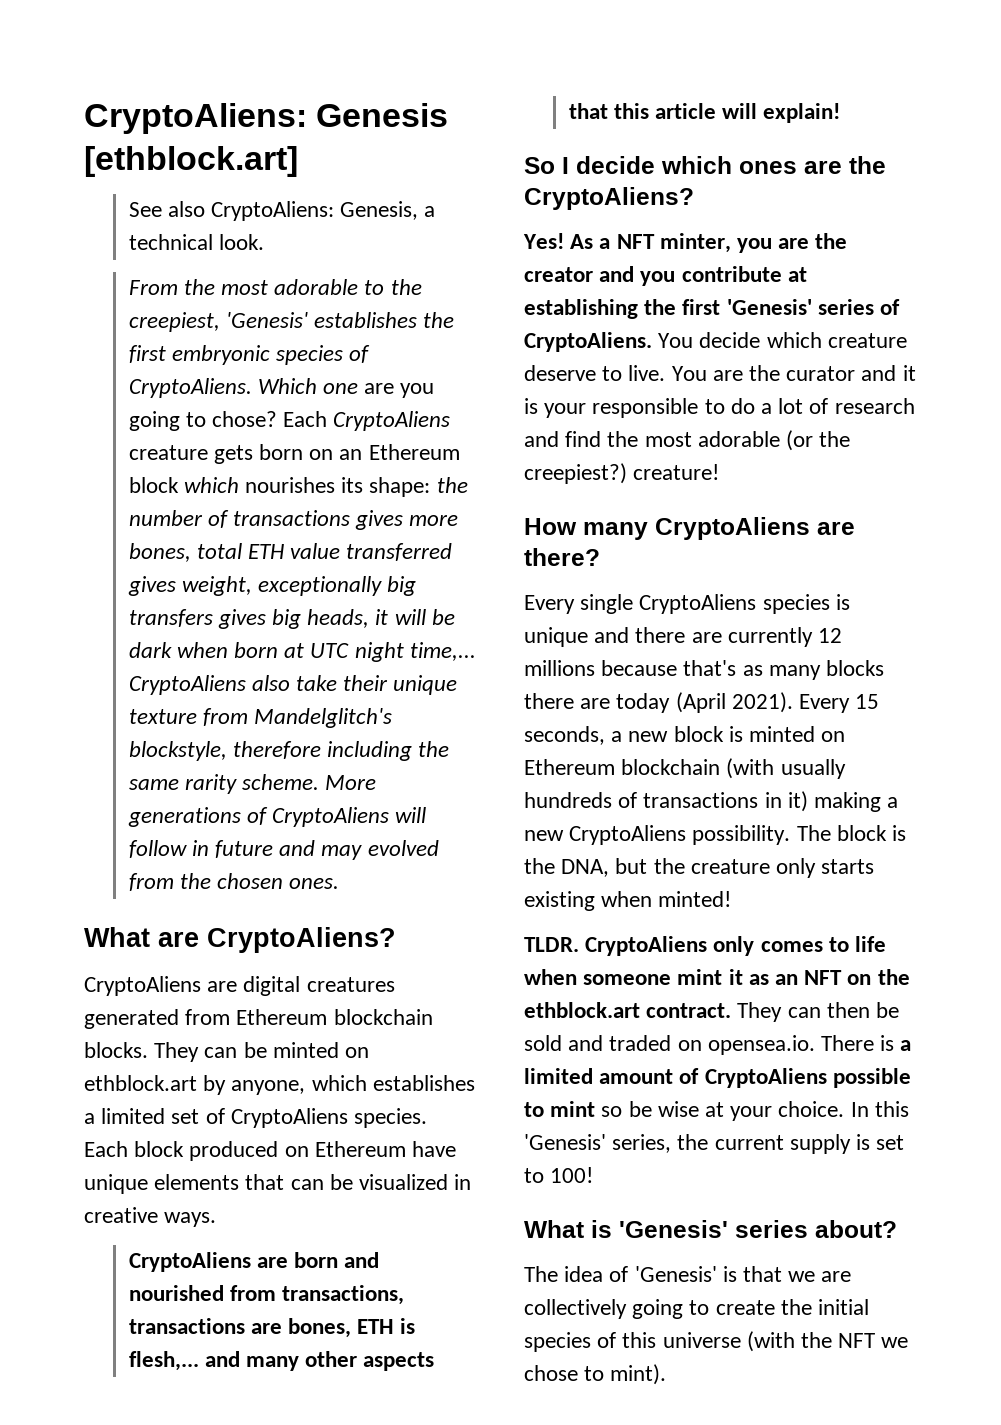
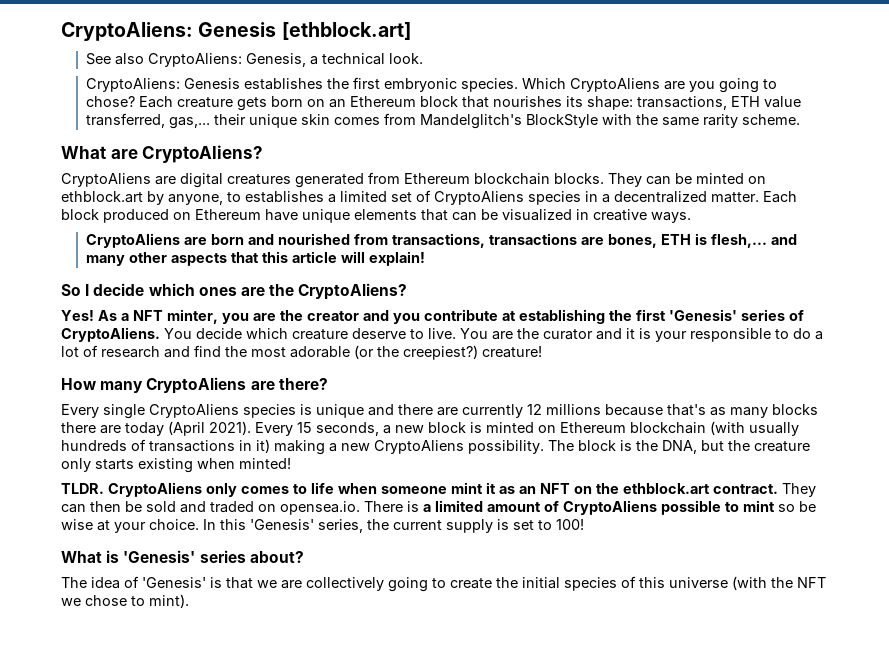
[128,279,422,295] [128,312,455,332] [128,345,371,365] [128,378,359,398] From the most adorable to the creepiest, 'Genesis' establishes the first embryonic species of CryptoAliens. Which one -> [86,77,661,92] CryptoAliens: Genesis establishes the first embryonic species. Which CryptoAliens
[333,411,451,431] CryptoAliens -> (174, 102) none
[183,477,239,493] which -> [462,96,490,108] that
[436,477,468,493] [128,510,459,530] [128,543,453,562] [127,576,417,596] [128,609,455,629] [128,642,476,662] [128,675,458,695] [128,708,393,728] [128,741,450,761] [128,774,377,794] [127,807,427,827] [128,840,439,860] [128,873,340,891] the number of transactions gives more bones, total ETH value transferred gives weight, exceptionally big transfers gives big heads, it will be dark when born at UTC night time,... CryptoAliens also take their unique texture from Mandelglitch's blockstyle, therefore including the same rarity scheme. More generations of CryptoAliens will follow in future and may evolved from the chosen ones. -> [637,96,802,110] [86,113,801,129] transactions, ETH value transferred, gas,... their unique skin comes from Mandelglitch's BlockStyle with the same rarity scheme.
[311,1075,367,1091] which -> [227,192,241,202] to
[354,1108,428,1128] species. -> [528,191,759,205] species in a decentralized matter.

